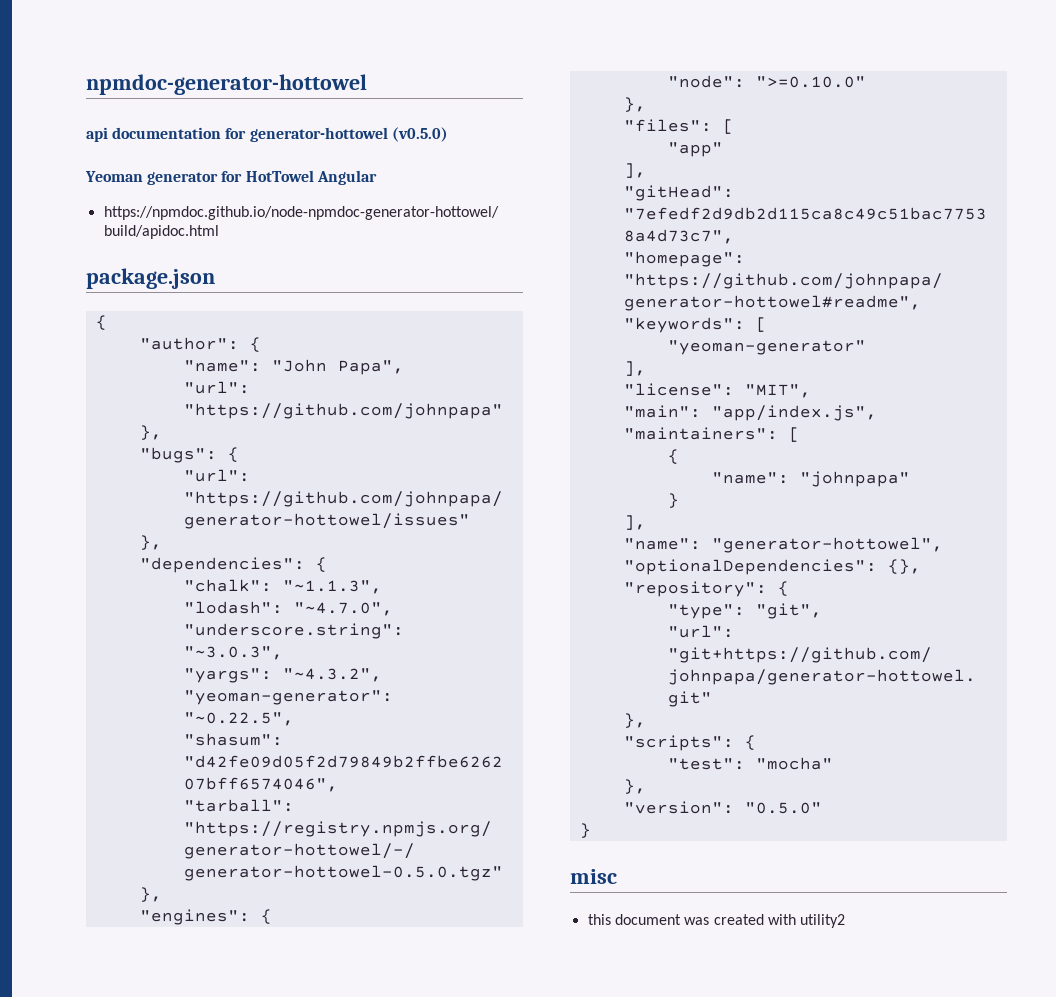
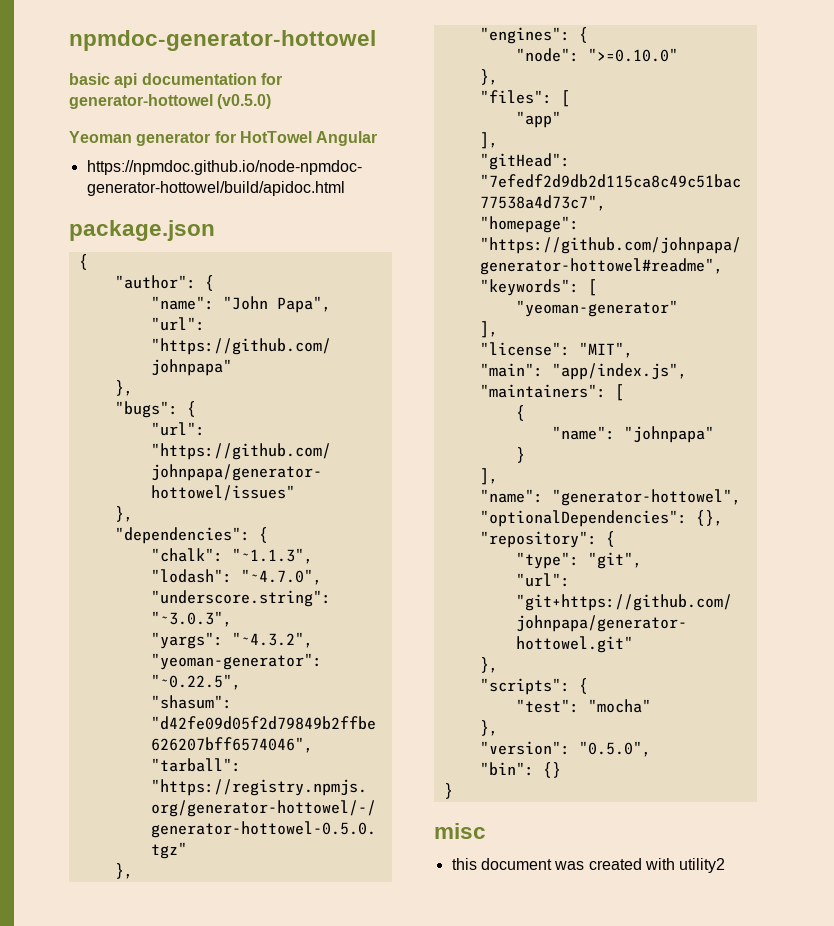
(367, 84) none -> [69,73,110,85] basic
[744,802,822,814] "0.5.0" -> [578,741,651,757] [479,762,561,778] "0.5.0", // "bin": {}

